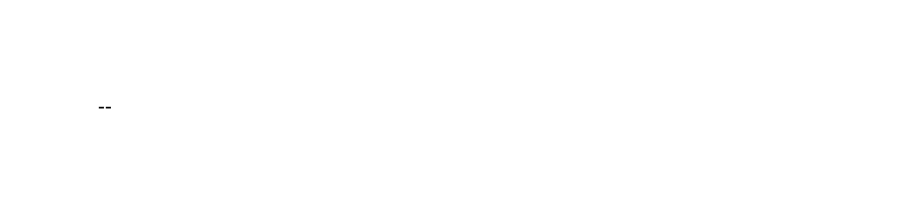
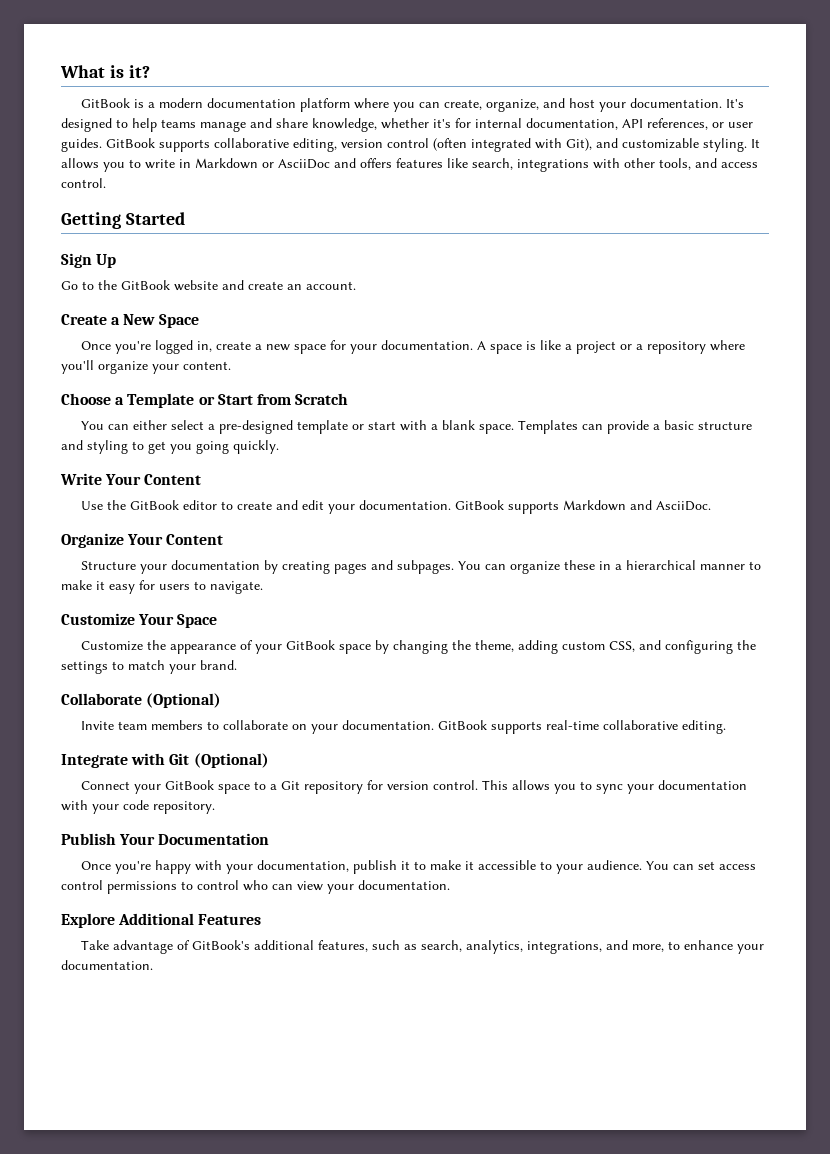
[98,106,113,115] -- -> [60,65,150,78] [81,98,745,112] [61,118,753,132] [61,138,760,152] [61,158,758,172] [61,178,106,188] [61,212,185,229] [61,253,117,268] [61,280,356,291] [61,314,199,328] [81,340,746,354] [61,360,231,374] [61,393,349,408] [81,420,753,434] [61,440,279,454] [60,473,202,485] [81,500,712,514] [61,533,224,548] [81,560,762,574] [61,580,263,594] [61,613,218,628] [81,640,757,654] [61,660,237,674] [61,693,222,708] [81,720,727,734] [61,753,269,768] [81,780,748,794] [61,800,215,814] [61,833,270,845] [81,860,757,874] [61,880,450,894] [61,913,262,928] [81,940,765,954] [61,960,153,970] What is it? // GitBook is a modern documentation platform where you can create, organize, and host your documentation. It's designed to help teams manage and share knowledge, whether it's for internal documentation, API references, or user guides. GitBook supports collaborative editing, version control (often integrated with Git), and customizable styling. It allows you to write in Markdown or AsciiDoc and offers features like search, integrations with other tools, and access control. // Getting Started // Sign Up // Go to the GitBook website and create an account. // Create a New Space // Once you're logged in, create a new space for your documentation. A space is like a project or a repository where you'll organize your content. // Choose a Template or Start from Scratch // You can either select a pre-designed template or start with a blank space. Templates can provide a basic structure and styling to get you going quickly. // Write Your Content // Use the GitBook editor to create and edit your documentation. GitBook supports Markdown and AsciiDoc. // Organize Your Content // Structure your documentation by creating pages and subpages. You can organize these in a hierarchical manner to make it easy for users to navigate. // Customize Your Space // Customize the appearance of your GitBook space by changing the theme, adding custom CSS, and configuring the settings to match your brand. // Collaborate (Optional) // Invite team members to collaborate on your documentation. GitBook supports real-time collaborative editing. // Integrate with Git (Optional) // Connect your GitBook space to a Git repository for version control. This allows you to sync your documentation with your code repository. // Publish Your Documentation // Once you're happy with your documentation, publish it to make it accessible to your audience. You can set access control permissions to control who can view your documentation. // Explore Additional Features // Take advantage of GitBook's additional features, such as search, analytics, integrations, and more, to enhance your documentation.

